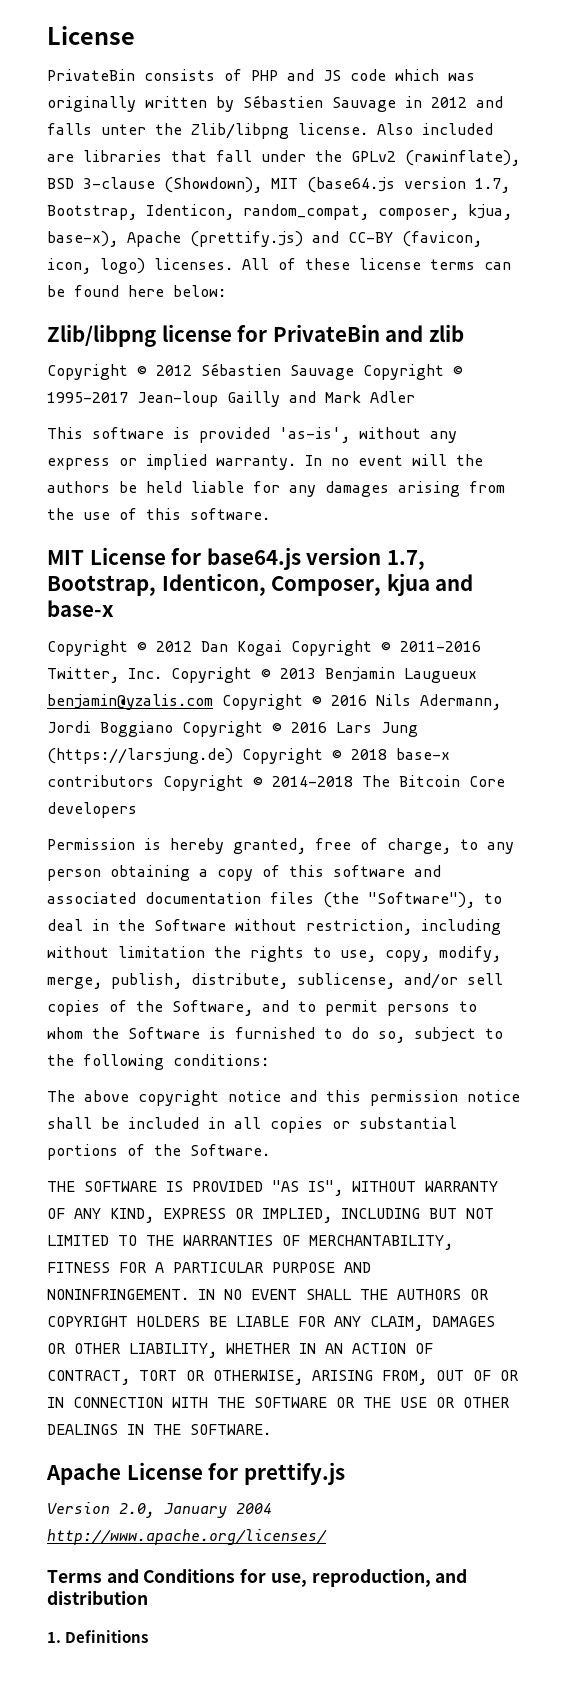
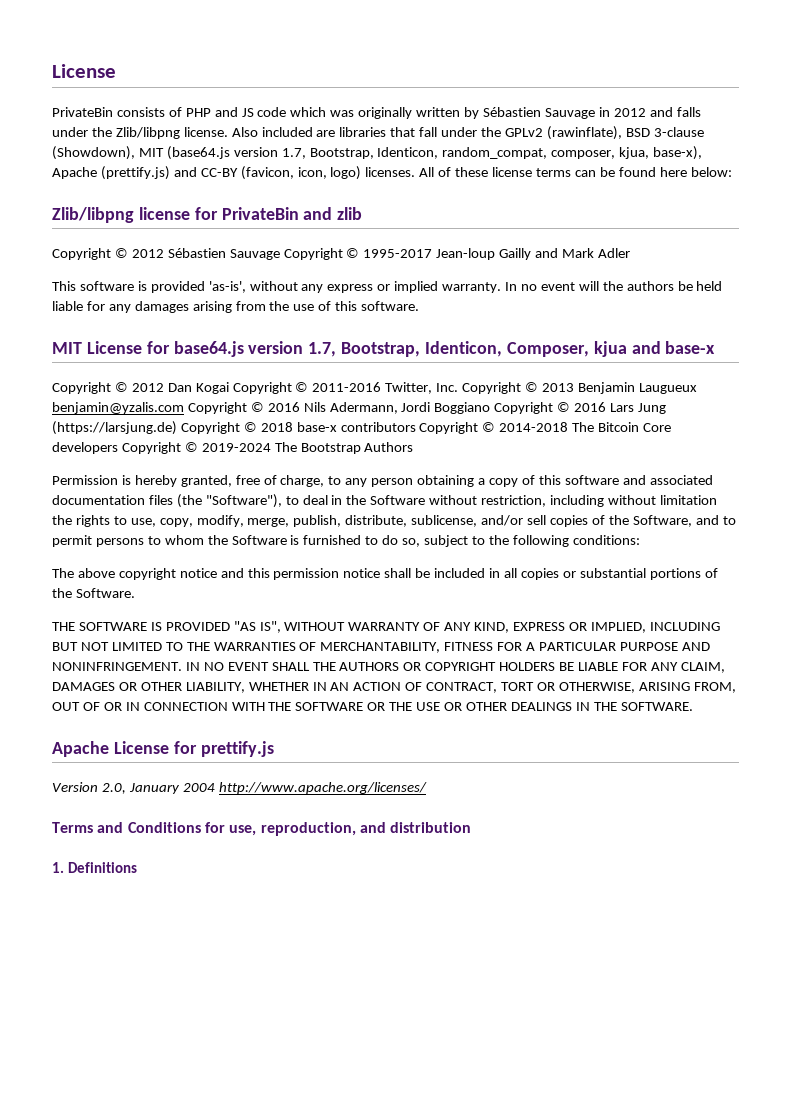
[101,124,146,135] unter -> [52,127,88,137] under
(137, 810) none -> [121,442,414,454] Copyright © 2019-2024 The Bootstrap Authors

